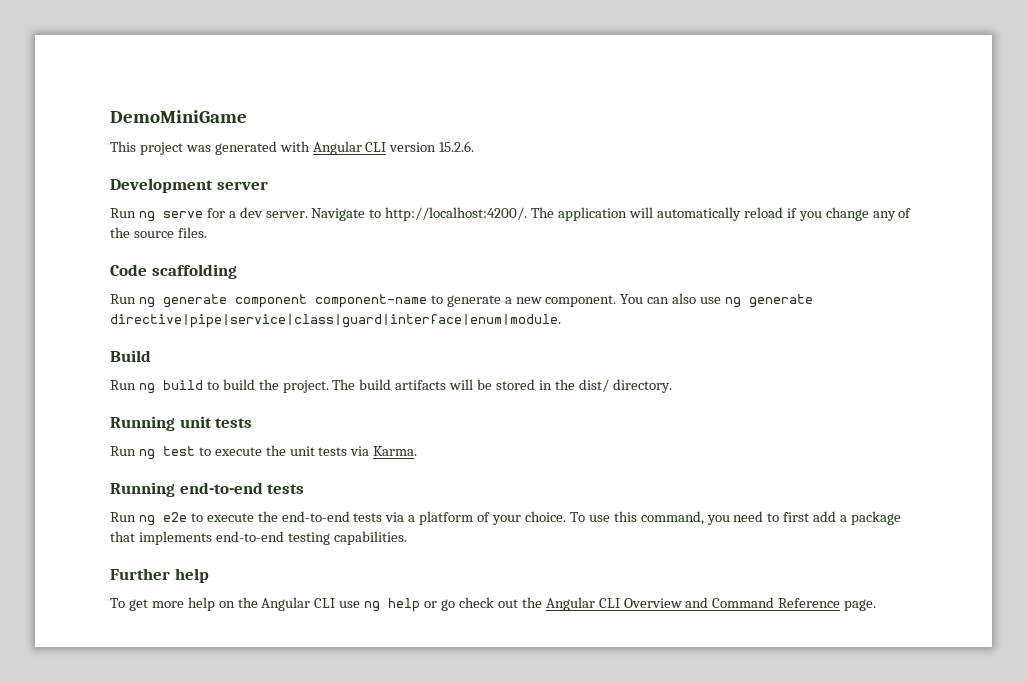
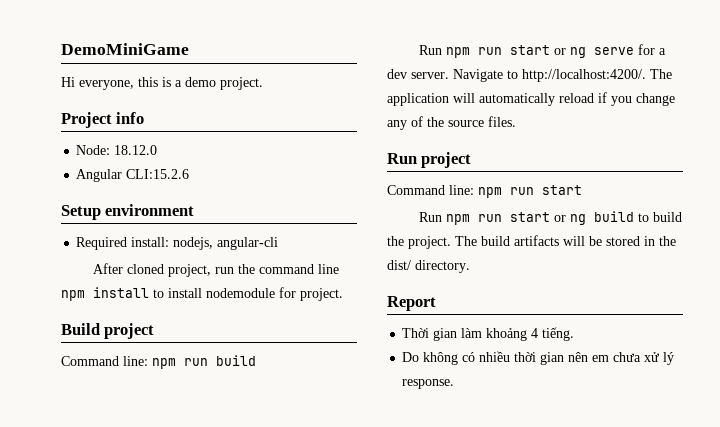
[110,141,475,155] [110,178,268,193] [110,208,136,218] This project was generated with Angular CLI version 15.2.6. // Development server // Run -> [61,77,263,90] [61,112,145,128] [76,145,158,155] [76,169,190,182] [61,204,195,220] [76,237,279,250] [93,263,340,277] [61,287,343,301] [61,323,155,339] [61,355,256,369] [419,45,567,58] Hi everyone, this is a demo project. // Project info // Node: 18.12.0 // Angular CLI:15.2.6 // Setup environment // Required install: nodejs, angular-cli // After cloned project, run the command line npm install to install nodemodule for project. // Build project // Command line: npm run build // Run npm run start or
[110,264,237,279] [110,293,814,308] [110,314,561,328] [110,350,151,362] [110,380,136,390] Code scaffolding // Run ng generate component component-name to generate a new component. You can also use ng generate directive|pipe|service|class|guard|interface|enum|module. // Build // Run -> [387,152,472,168] [387,185,582,198] [419,212,567,225] Run project // Command line: npm run start // Run npm run start or
[110,416,253,431] [110,445,418,460] [110,482,305,497] [110,511,902,526] [110,531,407,545] [110,568,209,583] [110,597,877,612] Running unit tests // Run ng test to execute the unit tests via Karma. // Running end-to-end tests // Run ng e2e to execute the end-to-end tests via a platform of your choice. To use this command, you need to first add a package that implements end-to-end testing capabilities. // Further help // To get more help on the Angular CLI use ng help or go check out the Angular CLI Overview and Command Reference page. -> [387,296,436,311] [402,327,575,341] [402,351,675,365] [402,379,455,389] Report // Thời gian làm khoảng 4 tiếng. // Do không có nhiều thời gian nên em chưa xử lý response.

